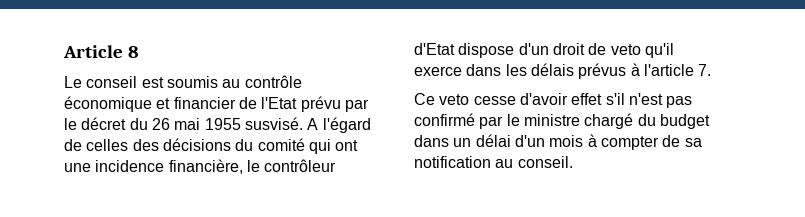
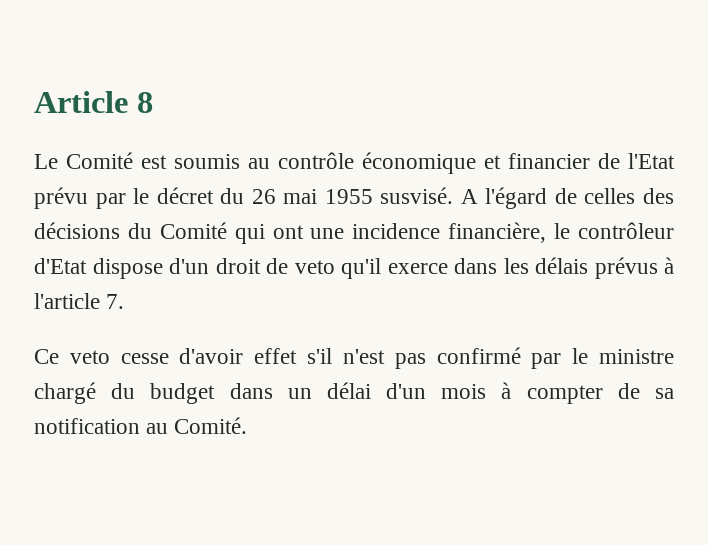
[86,76,138,88] conseil -> [66,152,133,169] Comité
[257,138,305,151] comité -> [159,222,227,239] Comité
[517,156,573,168] conseil. -> [174,417,248,434] Comité.

